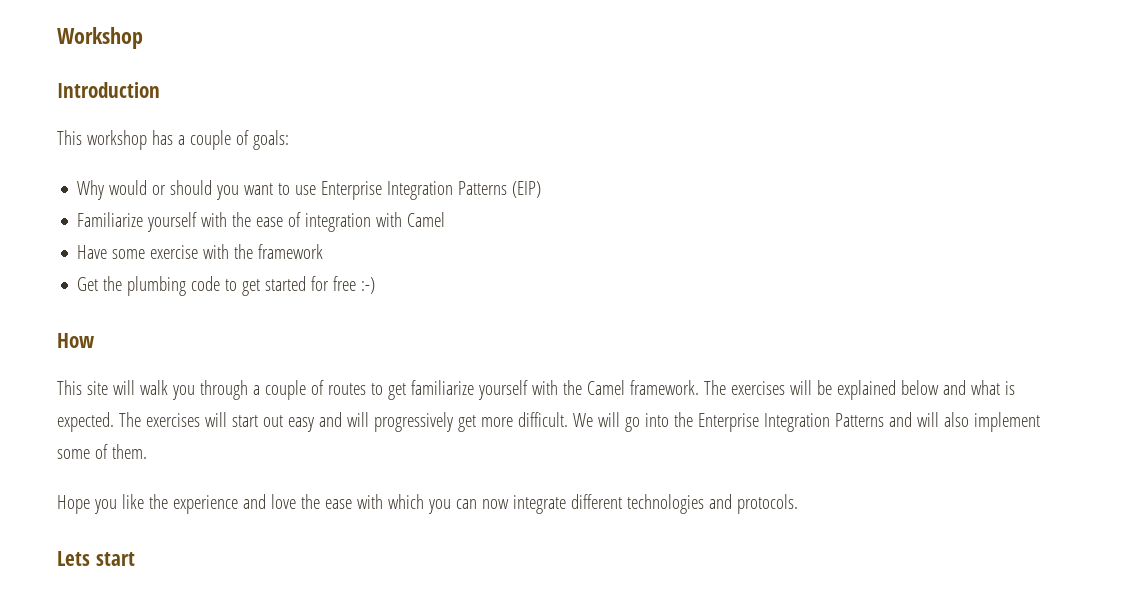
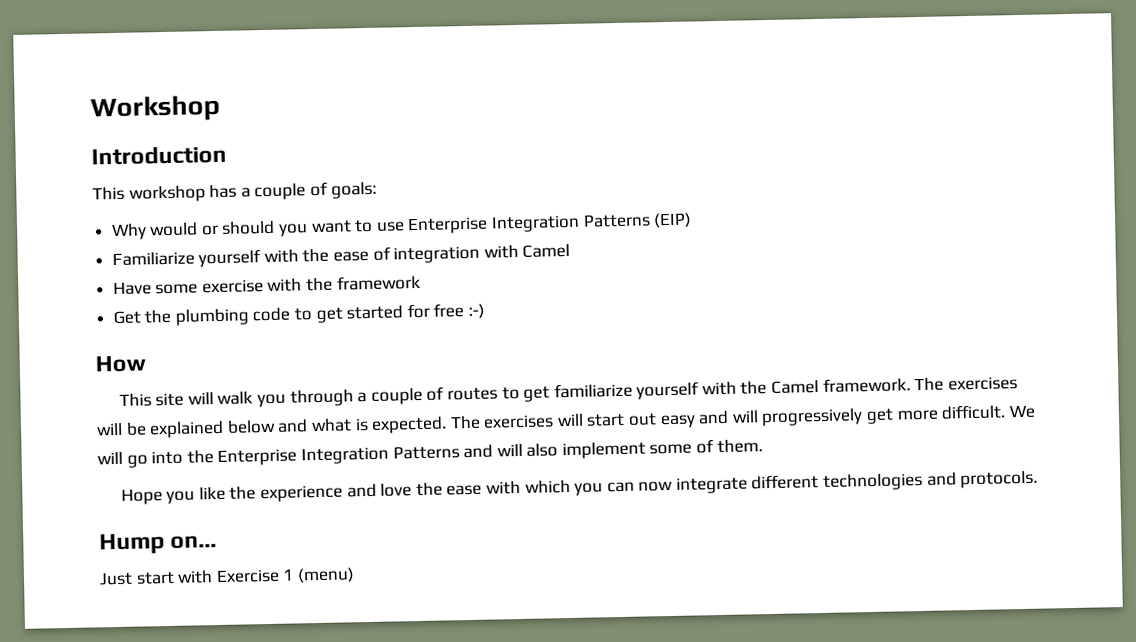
[57,551,135,566] Lets start -> [99,533,218,555] [99,567,355,586] Hump on... // Just start with Exercise 1 (menu)

